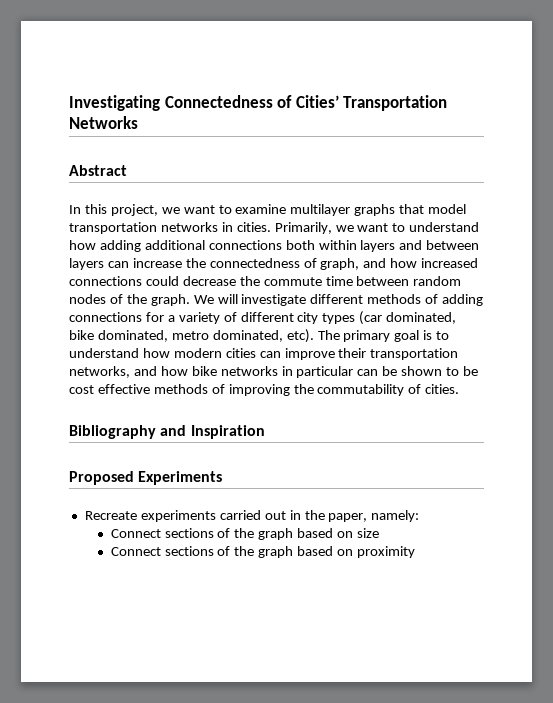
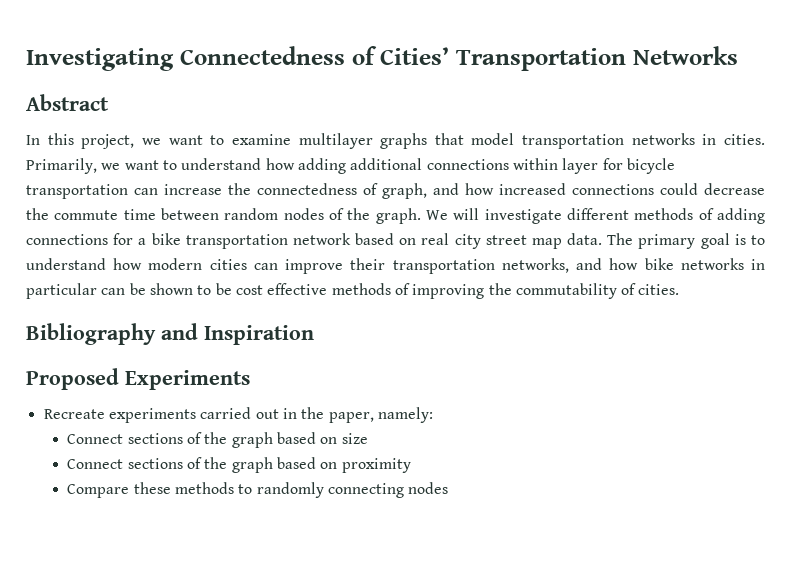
[285,240,480,252] [69,258,104,270] both within layers and between layers -> [512,158,675,174] [26,184,128,199] within layer for bicycle transportation
[178,311,457,325] [69,329,314,343] variety of different city types (car dominated, bike dominated, metro dominated, etc). -> [151,233,603,249] bike transportation network based on real city street map data.
(416, 552) none -> [67,482,449,498] // Compare these methods to randomly connecting nodes

